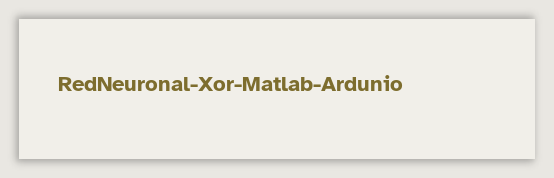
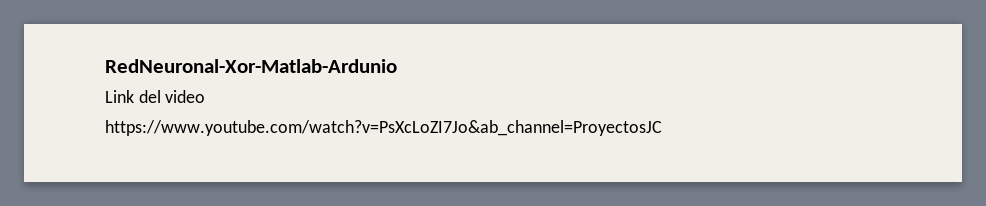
(403, 83) none -> [105,90,206,103] [105,120,662,136] // Link del video // https://www.youtube.com/watch?v=PsXcLoZI7Jo&ab_channel=ProyectosJC

